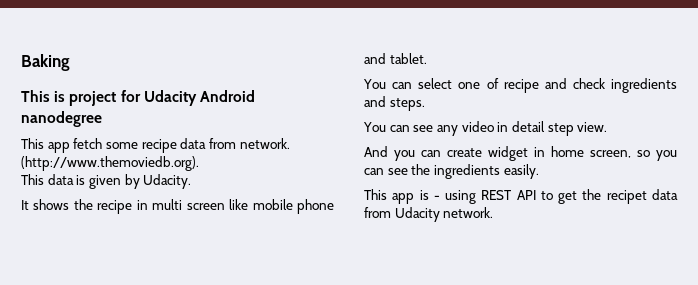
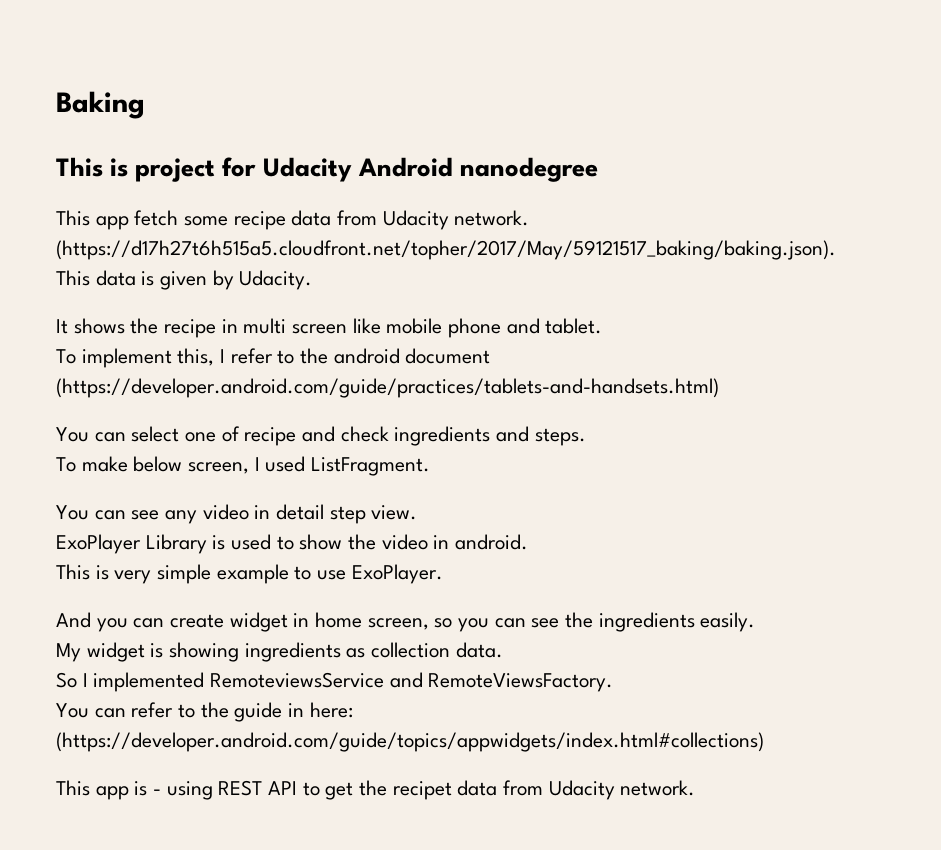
[239,138,290,149] [21,156,199,171] network. (http://www.themoviedb.org). -> [382,210,530,230] [56,240,836,260] Udacity network. (https://d17h27t6h515a5.cloudfront.net/topher/2017/May/59121517_baking/baking.json).
(427, 58) none -> [56,348,491,368] [56,378,719,398] // To implement this, I refer to the android document (https://developer.android.com/guide/practices/tablets-and-handsets.html)
(425, 104) none -> [56,456,431,476] // To make below screen, I used ListFragment.
(608, 127) none -> [56,534,529,554] [56,564,443,584] // ExoPlayer Library is used to show the video in android. // This is very simple example to use ExoPlayer.
(539, 171) none -> [56,642,503,662] [56,672,614,692] [56,702,353,722] [56,732,764,752] // My widget is showing ingredients as collection data. // So I implemented RemoteviewsService and RemoteViewsFactory. // You can refer to the guide in here: (https://developer.android.com/guide/topics/appwidgets/index.html#collections)

